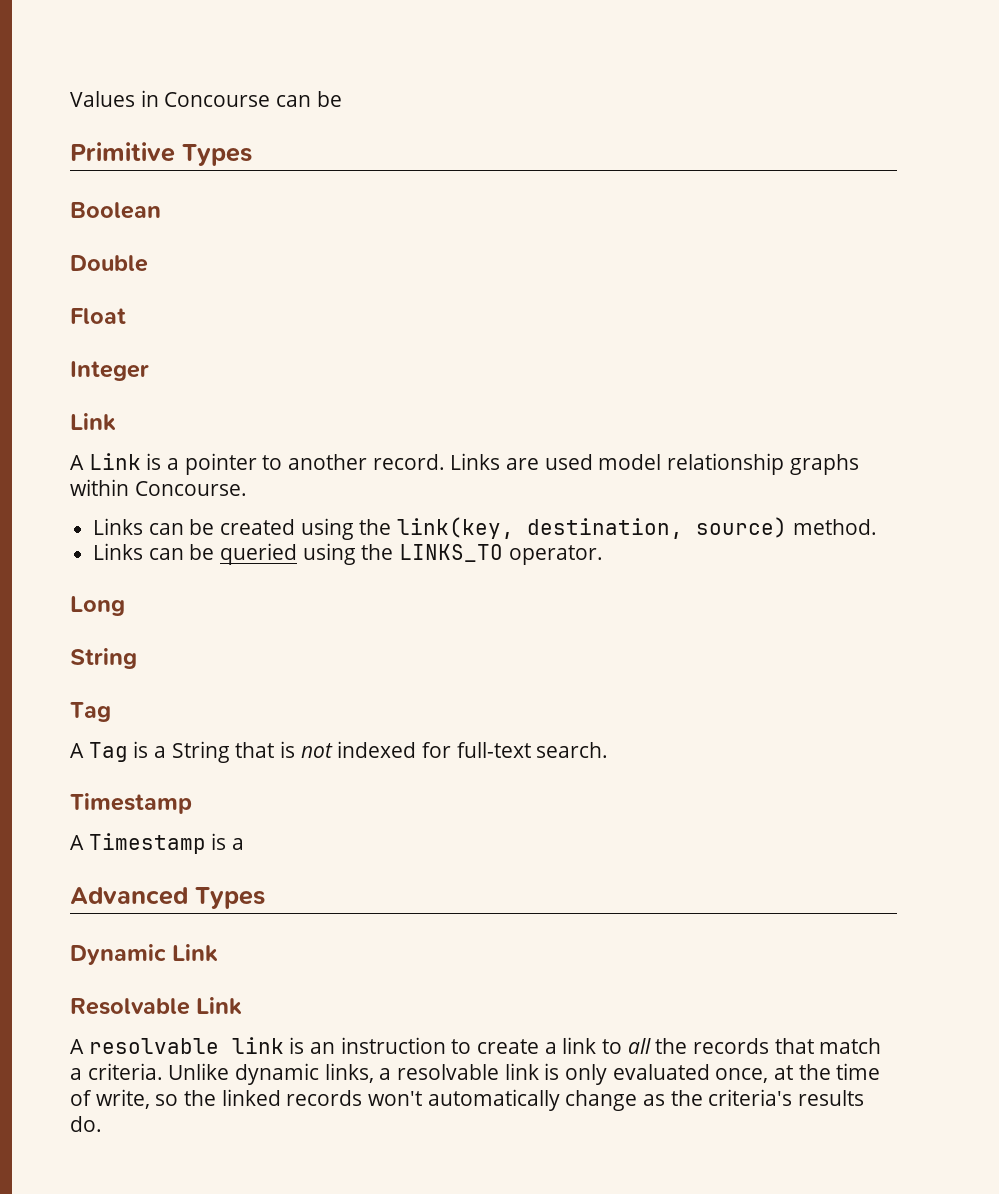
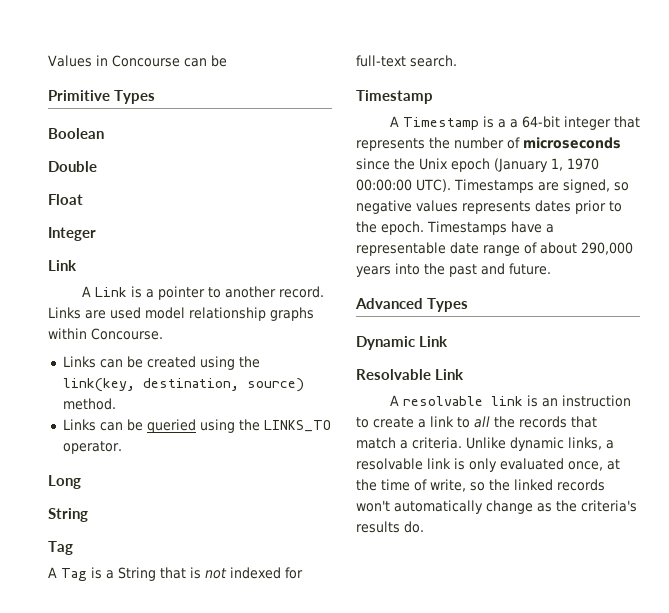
(245, 844) none -> [509,116,640,130] [356,137,621,151] [356,158,599,172] [356,179,629,193] [356,200,622,214] [356,221,554,235] [356,242,633,256] [356,263,551,277] a 64-bit integer that represents the number of microseconds since the Unix epoch (January 1, 1970 00:00:00 UTC). Timestamps are signed, so negative values represents dates prior to the epoch. Timestamps have a representable date range of about 290,000 years into the past and future.

